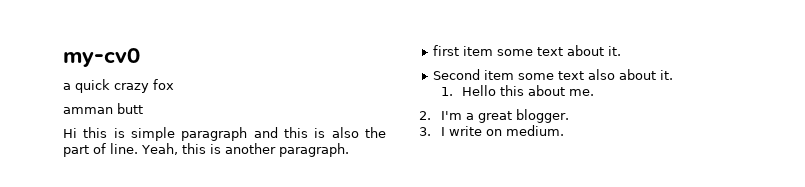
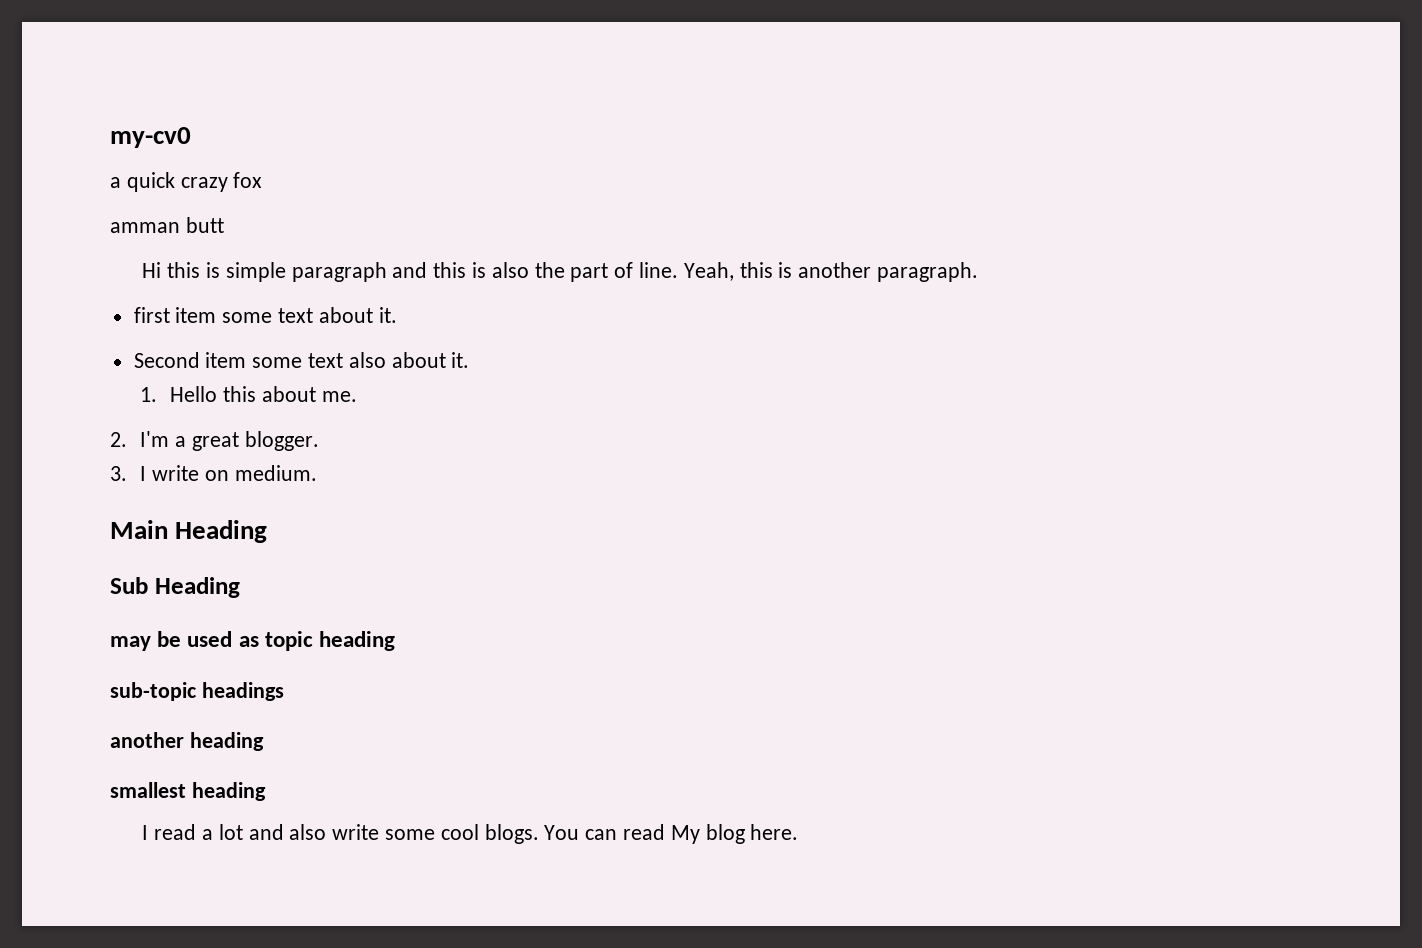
(564, 130) none -> [110,520,268,543] [110,577,240,598] [110,631,396,651] [110,682,284,701] [110,732,264,751] [110,782,266,801] [142,824,799,844] // Main Heading // Sub Heading // may be used as topic heading // sub-topic headings // another heading // smallest heading // I read a lot and also write some cool blogs. You can read My blog here.

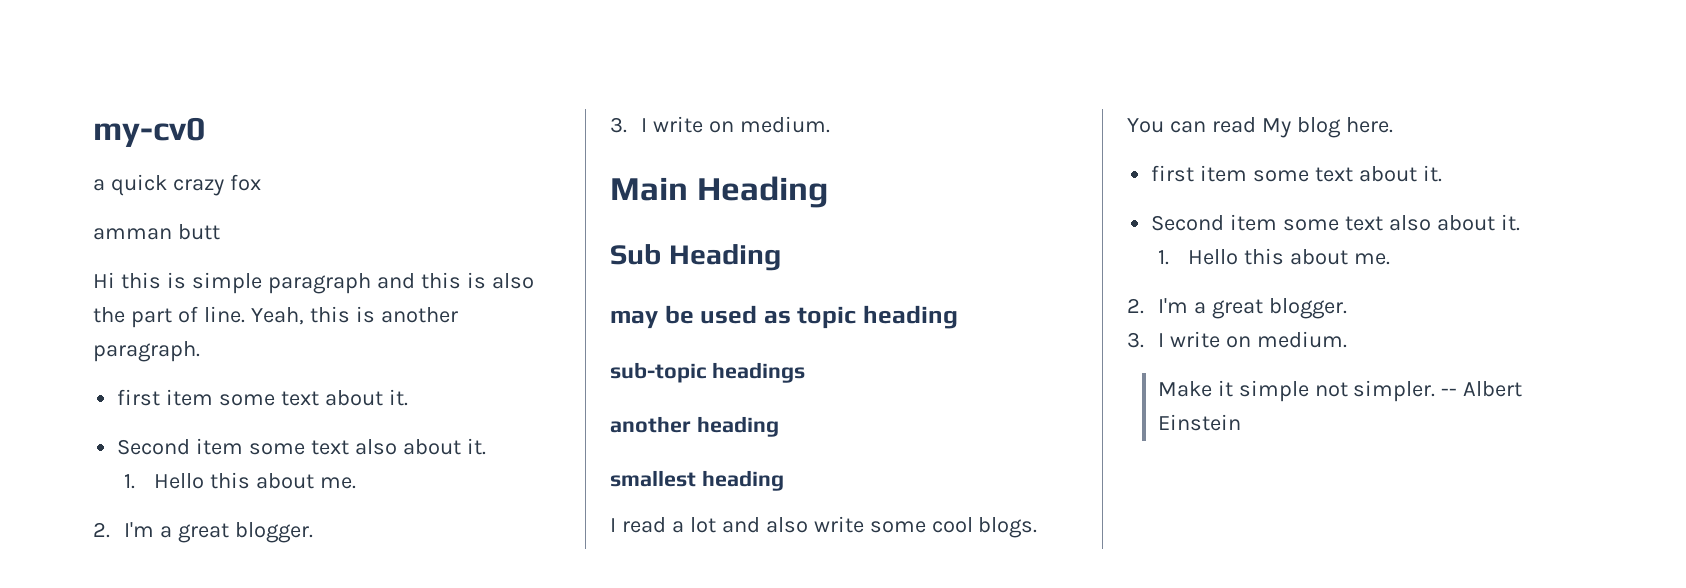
(799, 832) none -> [1151,165,1442,182] [1151,214,1520,231] [1157,248,1391,265] [1127,298,1347,319] [1127,331,1347,348] [1157,380,1523,402] [1157,414,1241,431] // first item some text about it. // Second item some text also about it. // 1. Hello this about me. // 2. I'm a great blogger. // 3. I write on medium. // Make it simple not simpler. -- Albert Einstein

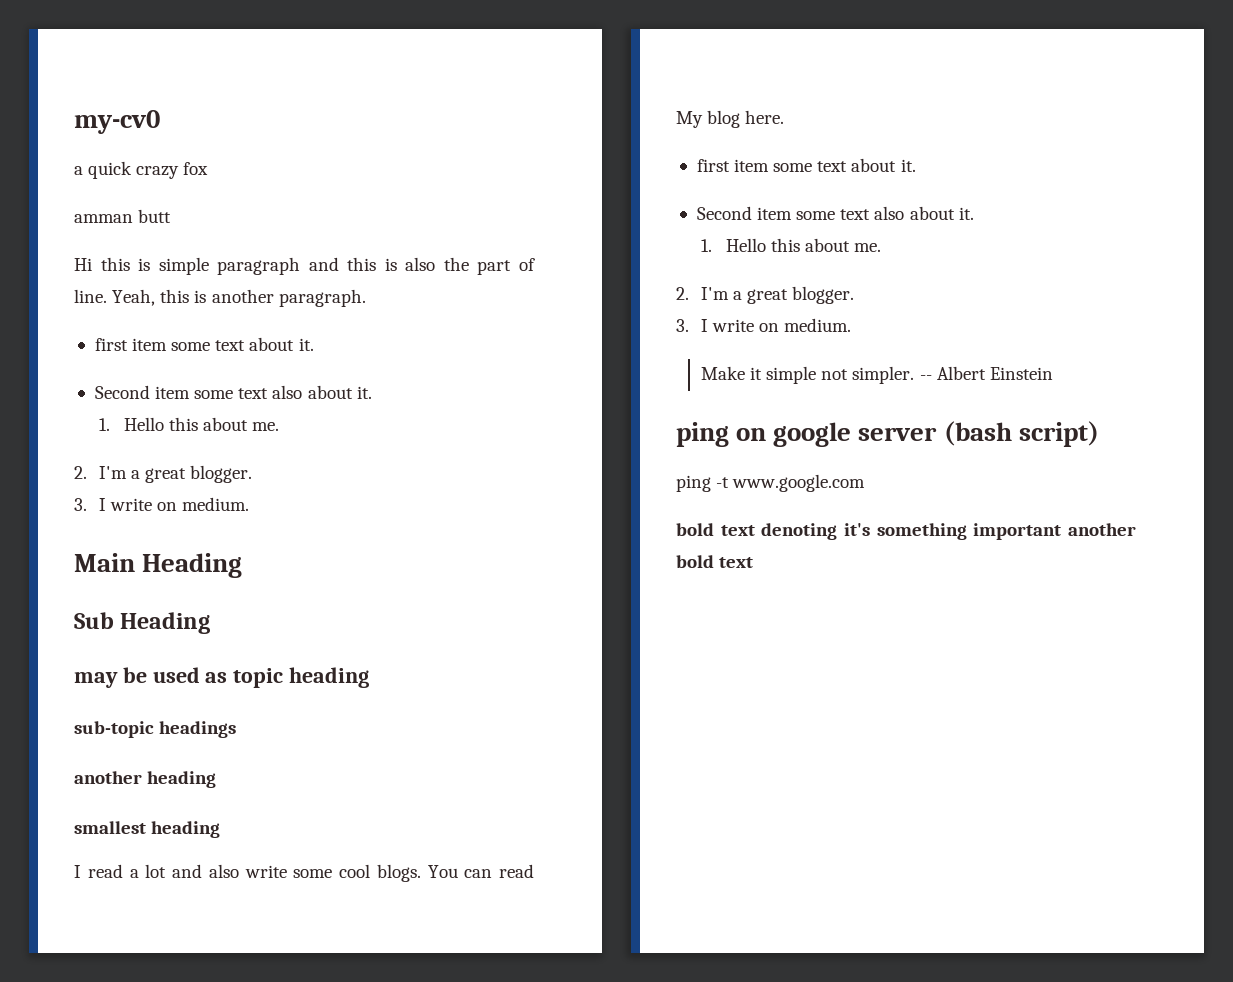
(1241, 422) none -> [676,421,1099,447] [676,474,866,492] [676,523,1136,540] [676,555,754,568] // ping on google server (bash script) // ping -t www.google.com // bold text denoting it's something important another bold text

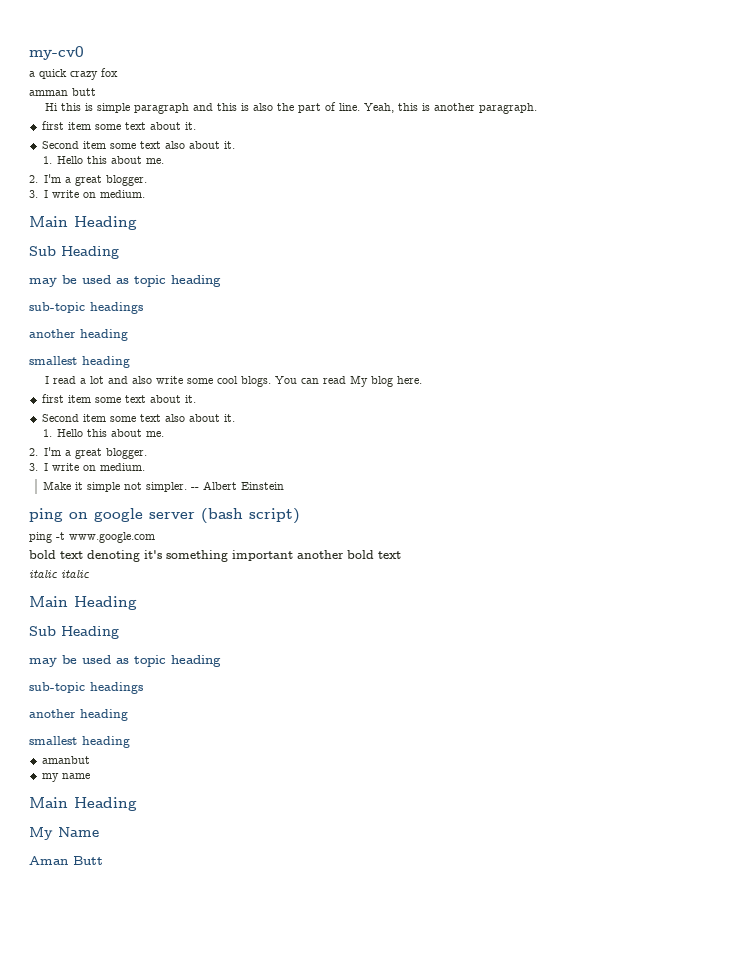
(754, 562) none -> [29,570,90,578] [29,596,137,610] [29,626,119,639] [29,655,221,667] [29,682,143,694] [29,709,128,721] [29,736,130,748] [41,756,90,764] [41,773,90,782] [29,797,137,811] [29,827,99,840] [29,856,103,865] // italic italic // Main Heading // Sub Heading // may be used as topic heading // sub-topic headings // another heading // smallest heading // amanbut // my name // Main Heading // My Name // Aman Butt

